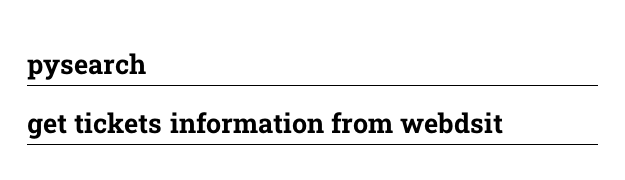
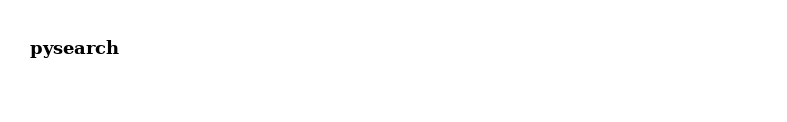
[27,112,504,139] // get tickets information from webdsit -> (119, 49) none

